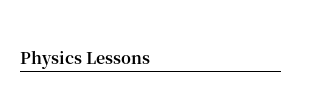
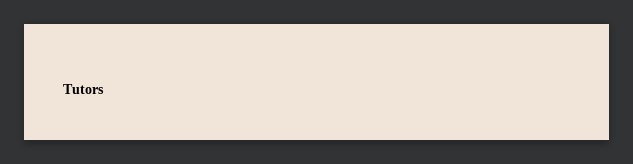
[20,50,151,69] Physics Lessons -> [63,84,104,94] Tutors

